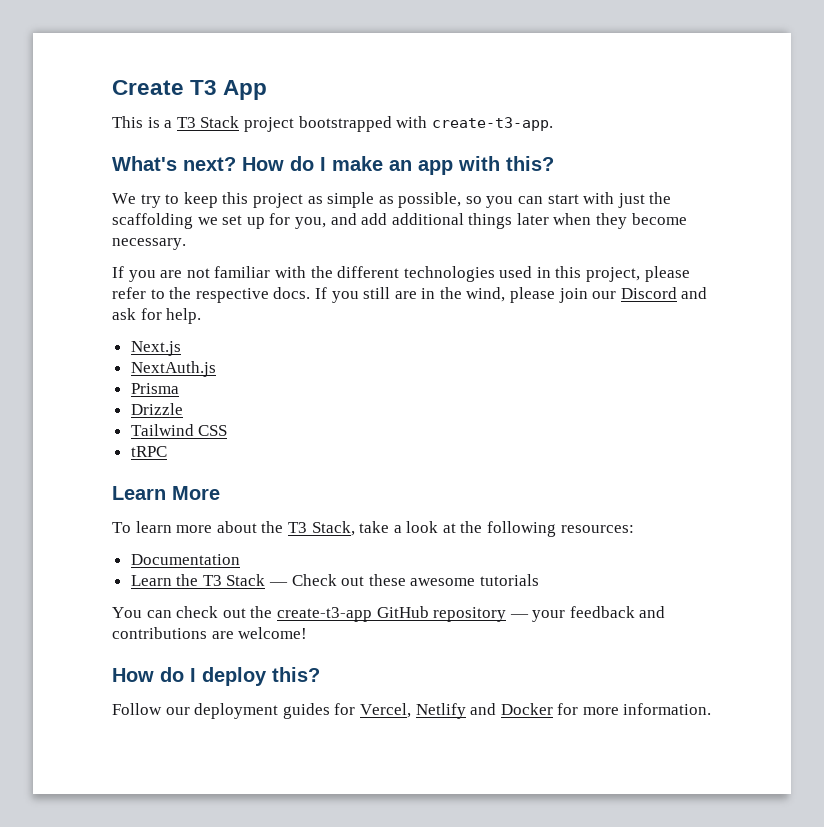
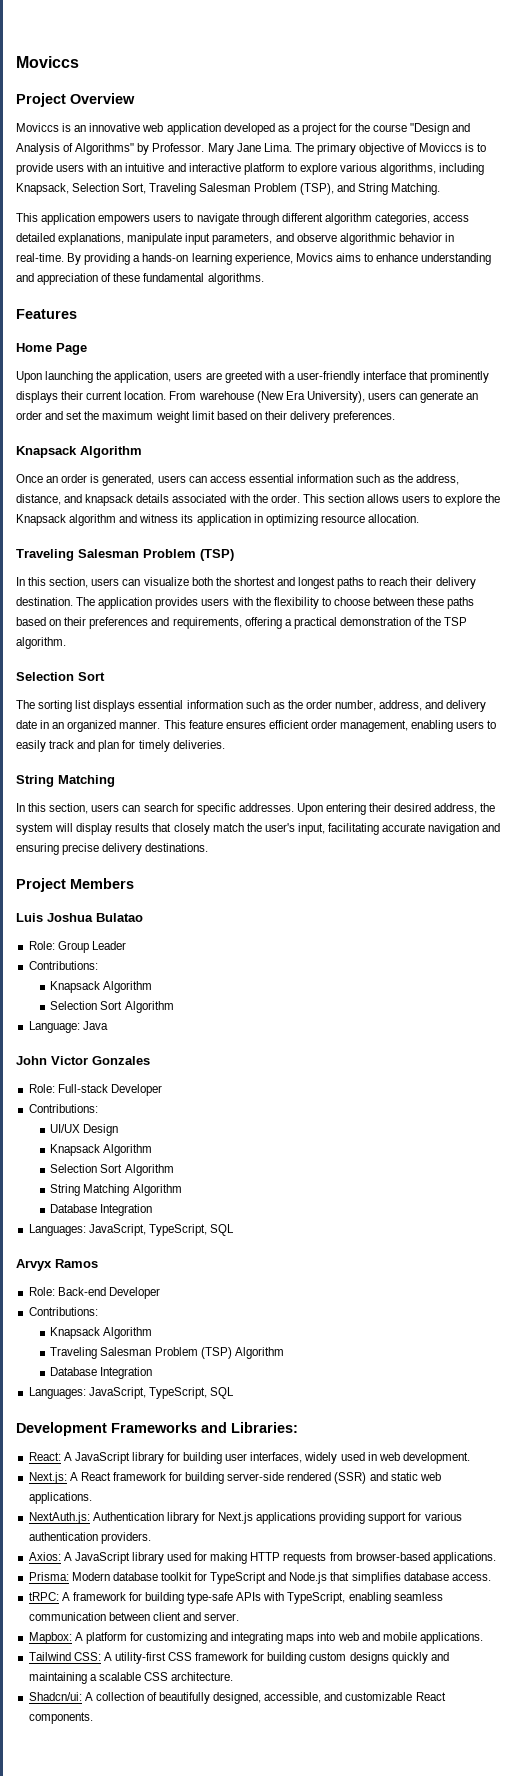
[112,80,268,100] [112,116,553,132] [112,156,554,175] [112,192,672,208] [112,213,687,229] [112,238,186,250] [112,266,690,282] [112,287,708,303] [112,308,202,324] [130,341,181,356] [130,361,216,377] [130,383,179,394] [130,403,183,415] [130,424,228,436] [130,446,167,457] [112,486,220,500] [112,521,634,537] [130,554,240,565] [130,574,540,586] [112,606,666,622] [112,627,308,639] [112,667,320,686] [112,703,712,719] Create T3 App // This is a T3 Stack project bootstrapped with create-t3-app. // What's next? How do I make an app with this? // We try to keep this project as simple as possible, so you can start with just the scaffolding we set up for you, and add additional things later when they become necessary. // If you are not familiar with the different technologies used in this project, please refer to the respective docs. If you still are in the wind, please join our Discord and ask for help. // Next.js // NextAuth.js // Prisma // Drizzle // Tailwind CSS // tRPC // Learn More // To learn more about the T3 Stack, take a look at the following resources: // Documentation // Learn the T3 Stack — Check out these awesome tutorials // You can check out the create-t3-app GitHub repository — your feedback and contributions are welcome! // How do I deploy this? // Follow our deployment guides for Vercel, Netlify and Docker for more information. -> [16,56,79,68] [16,93,135,107] [16,123,471,135] [16,143,487,155] [16,163,485,175] [16,183,440,195] [16,213,470,225] [16,233,454,245] [16,253,492,265] [16,273,264,285] [16,309,77,319] [16,343,87,355] [16,371,490,383] [16,391,479,403] [16,411,396,423] [16,446,142,458] [16,474,460,486] [16,494,501,506] [16,514,419,526] [16,549,234,561] [16,577,476,589] [16,597,475,609] [16,617,468,629] [16,637,66,649] [16,672,105,681] [16,700,487,712] [16,720,497,732] [16,740,225,752] [16,775,115,787] [16,803,496,815] [16,823,501,835] [16,843,209,855] [16,878,134,892] [16,913,143,922] [28,941,126,953] [28,961,98,970] [50,981,153,993] [50,1001,174,1013] [28,1021,108,1033] [16,1056,150,1065] [28,1084,162,1096] [28,1104,98,1113] [50,1124,119,1136] [50,1144,153,1156] [50,1164,174,1176] [50,1184,182,1196] [50,1204,153,1216] [28,1224,234,1236] [16,1259,98,1271] [28,1287,160,1299] [28,1307,98,1316] [50,1327,153,1339] [50,1347,284,1359] [50,1367,153,1379] [28,1387,234,1399] [16,1422,298,1436] [28,1452,470,1464] [28,1472,441,1484] [28,1492,92,1504] [28,1512,462,1524] [28,1532,151,1544] [28,1552,496,1564] [28,1572,491,1584] [28,1592,443,1604] [28,1612,240,1621] [28,1632,483,1644] [28,1652,449,1664] [28,1672,234,1684] [28,1692,446,1704] [28,1712,93,1724] Moviccs // Project Overview // Moviccs is an innovative web application developed as a project for the course "Design and Analysis of Algorithms" by Professor. Mary Jane Lima. The primary objective of Moviccs is to provide users with an intuitive and interactive platform to explore various algorithms, including Knapsack, Selection Sort, Traveling Salesman Problem (TSP), and String Matching. // This application empowers users to navigate through different algorithm categories, access detailed explanations, manipulate input parameters, and observe algorithmic behavior in real-time. By providing a hands-on learning experience, Movics aims to enhance understanding and appreciation of these fundamental algorithms. // Features // Home Page // Upon launching the application, users are greeted with a user-friendly interface that prominently displays their current location. From warehouse (New Era University), users can generate an order and set the maximum weight limit based on their delivery preferences. // Knapsack Algorithm // Once an order is generated, users can access essential information such as the address, distance, and knapsack details associated with the order. This section allows users to explore the Knapsack algorithm and witness its application in optimizing resource allocation. // Traveling Salesman Problem (TSP) // In this section, users can visualize both the shortest and longest paths to reach their delivery destination. The application provides users with the flexibility to choose between these paths based on their preferences and requirements, offering a practical demonstration of the TSP algorithm. // Selection Sort // The sorting list displays essential information such as the order number, address, and delivery date in an organized manner. This feature ensures efficient order management, enabling users to easily track and plan for timely deliveries. // String Matching // In this section, users can search for specific addresses. Upon entering their desired address, the system will display results that closely match the user's input, facilitating accurate navigation and ensuring precise delivery destinations. // Project Members // Luis Joshua Bulatao // Role: Group Leader // Contributions: // Knapsack Algorithm // Selection Sort Algorithm // Language: Java // John Victor Gonzales // Role: Full-stack Developer // Contributions: // UI/UX Design // Knapsack Algorithm // Selection Sort Algorithm // String Matching Algorithm // Database Integration // Languages: JavaScript, TypeScript, SQL // Arvyx Ramos // Role: Back-end Developer // Contributions: // Knapsack Algorithm // Traveling Salesman Problem (TSP) Algorithm // Database Integration // Languages: JavaScript, TypeScript, SQL // Development Frameworks and Libraries: // React: A JavaScript library for building user interfaces, widely used in web development. // Next.js: A React framework for building server-side rendered (SSR) and static web applications. // NextAuth.js: Authentication library for Next.js applications providing support for various authentication providers. // Axios: A JavaScript library used for making HTTP requests from browser-based applications. // Prisma: Modern database toolkit for TypeScript and Node.js that simplifies database access. // tRPC: A framework for building type-safe APIs with TypeScript, enabling seamless communication between client and server. // Mapbox: A platform for customizing and integrating maps into web and mobile applications. // Tailwind CSS: A utility-first CSS framework for building custom designs quickly and maintaining a scalable CSS architecture. // Shadcn/ui: A collection of beautifully designed, accessible, and customizable React components.

